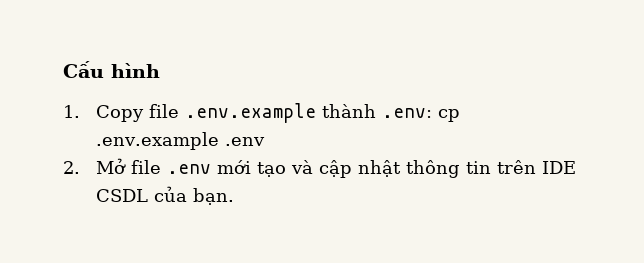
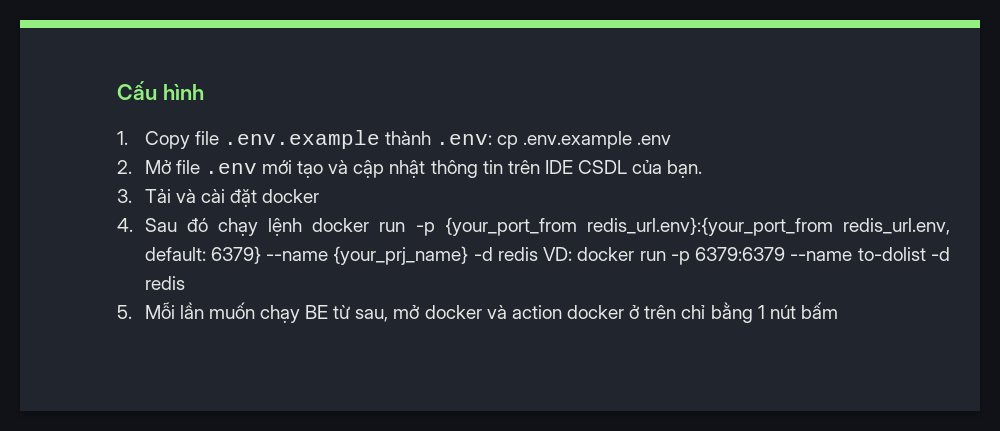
(234, 196) none -> [117,189,320,207] [117,217,951,236] [144,246,950,265] [144,276,185,290] [117,302,838,323] // 3. Tải và cài đặt docker // 4. Sau đó chạy lệnh docker run -p {your_port_from redis_url.env}:{your_port_from redis_url.env, default: 6379} --name {your_prj_name} -d redis VD: docker run -p 6379:6379 --name to-dolist -d redis // 5. Mỗi lần muốn chạy BE từ sau, mở docker và action docker ở trên chỉ bằng 1 nút bấm

